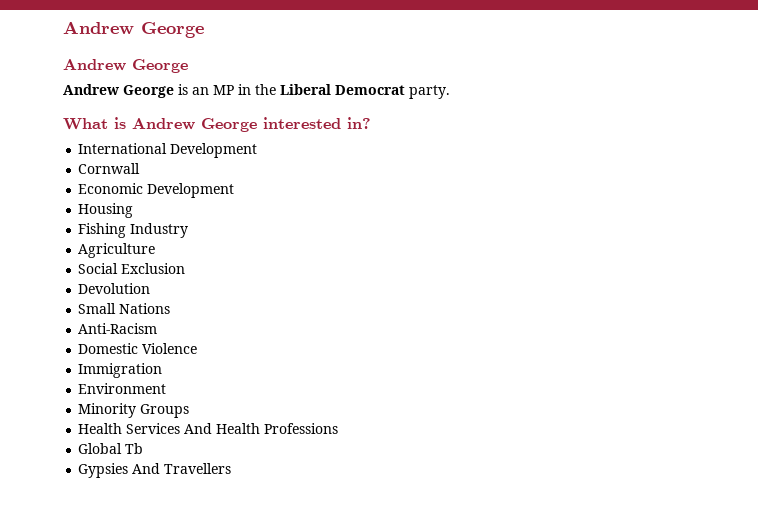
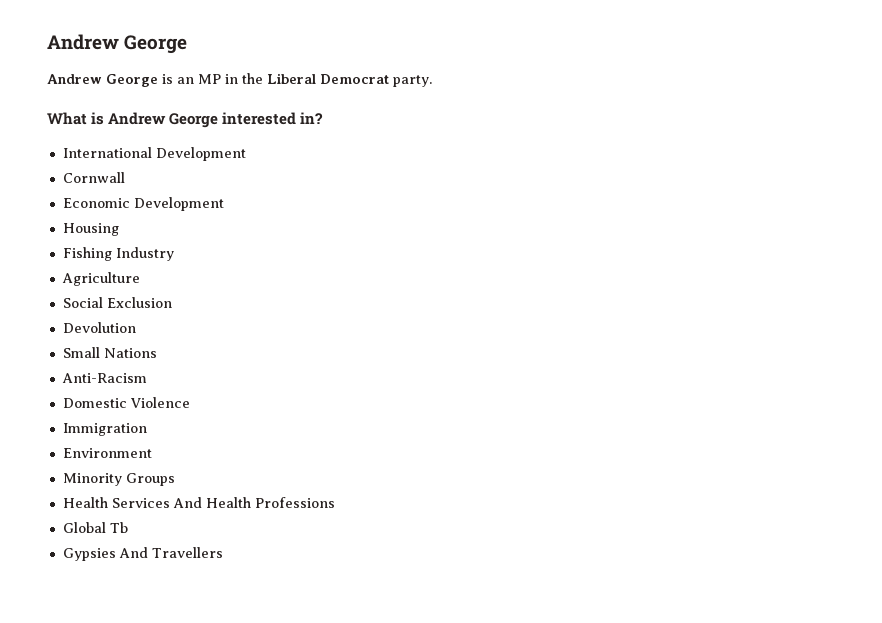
[63,21,204,38] [63,59,188,73] [63,84,174,98] Andrew George // Andrew George // Andrew George -> [47,34,188,54] [47,74,158,87] Andrew George // Andrew George

